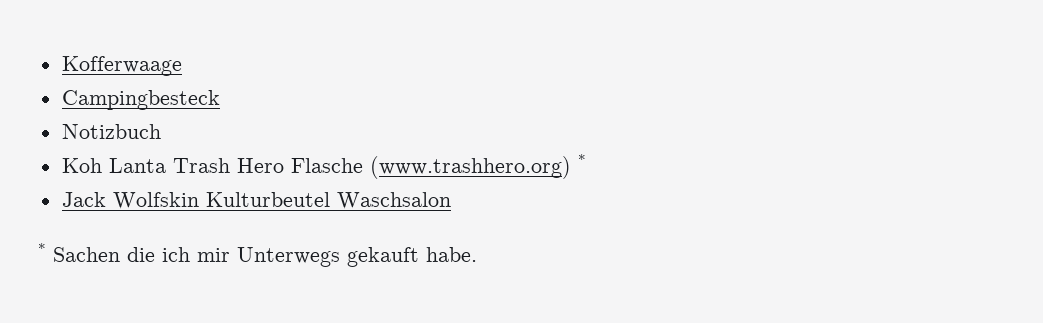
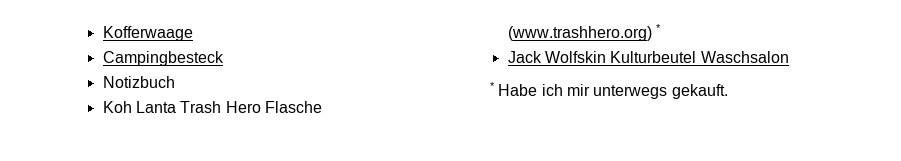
[53,247,477,267] Sachen die ich mir Unterwegs gekauft habe. -> [498,84,728,99] Habe ich mir unterwegs gekauft.

